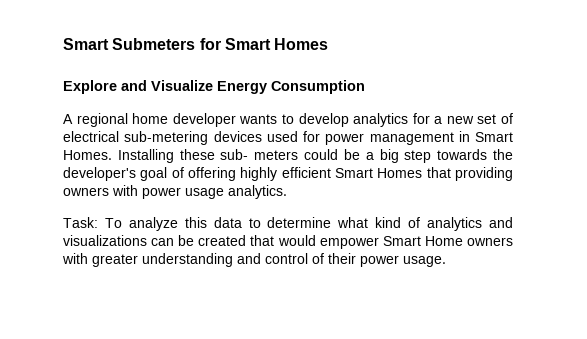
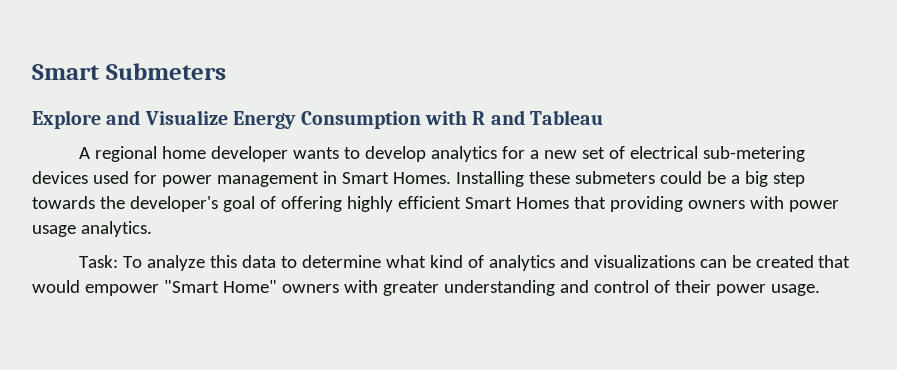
[199,38,329,50] for Smart Homes -> (226, 71) none
(365, 87) none -> [425,110,604,125] with R and Tableau
[220,149,299,160] sub- meters -> [574,171,655,184] submeters
[382,236,463,246] Smart Home -> [163,280,277,293] "Smart Home"

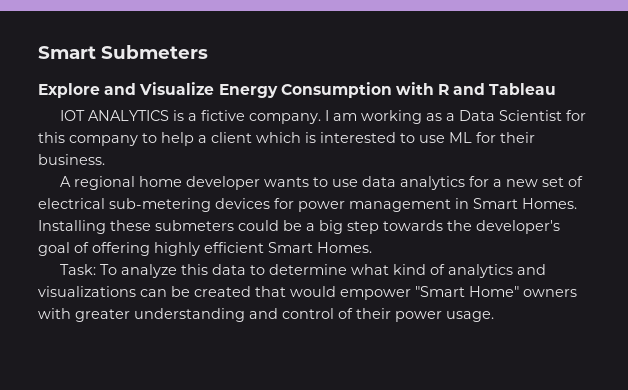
(604, 117) none -> [60,110,587,124] [38,132,535,146] [38,154,105,165] // IOT ANALYTICS is a fictive company. I am working as a Data Scientist for this company to help a client which is interested to use ML for their business.
[364,146,426,162] develop -> [332,176,397,187] use data
[92,171,129,184] used -> (270, 203) none
[515,196,839,212] [32,221,152,237] Homes that providing owners with power usage analytics. -> [317,242,372,253] Homes.

